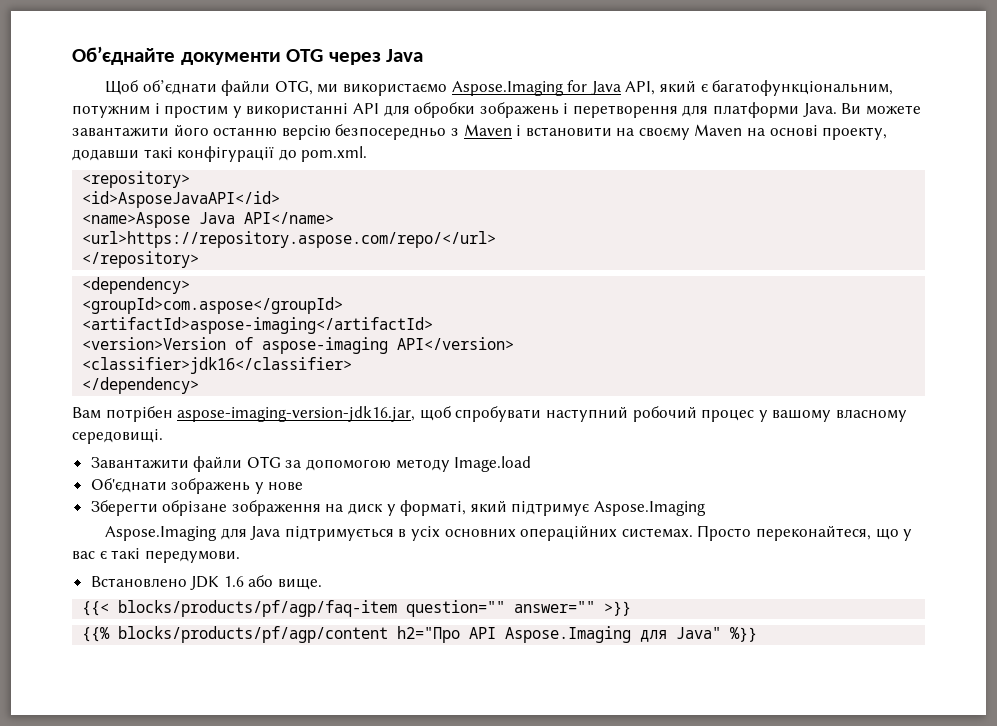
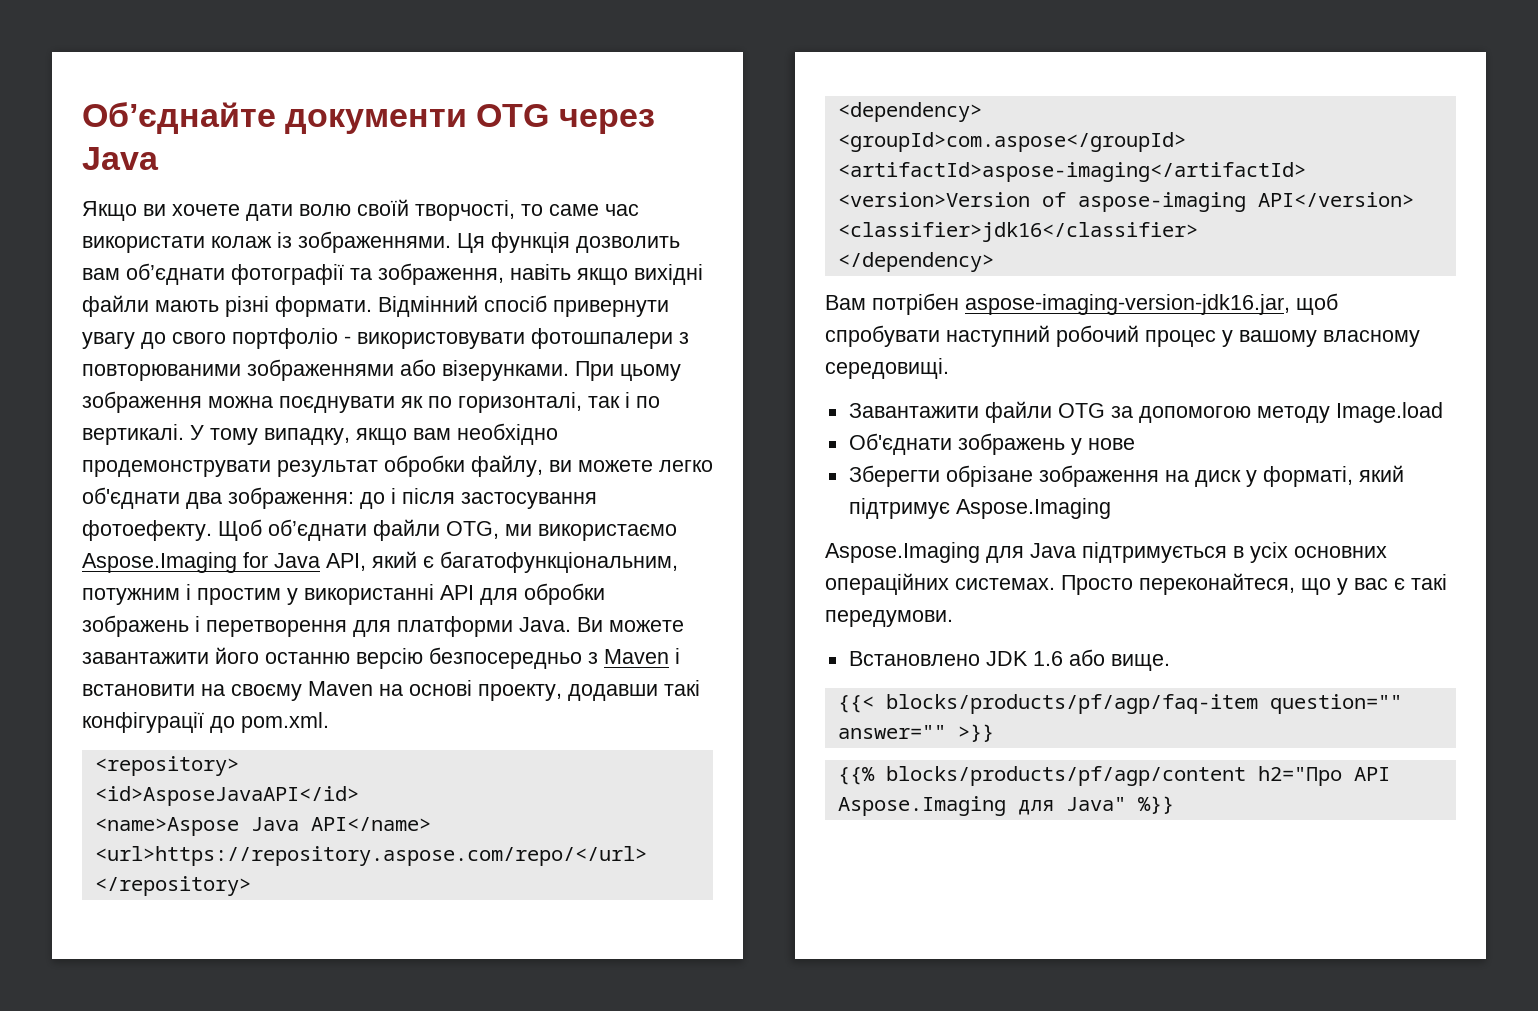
(424, 55) none -> [82,199,639,221] [82,231,680,253] [82,263,703,285] [82,295,669,317] [82,328,689,349] [82,359,681,381] [82,391,660,413] [82,423,558,445] [82,455,713,477] [82,487,597,509] [82,520,212,541] Якщо ви хочете дати волю своїй творчості, то саме час використати колаж із зображеннями. Ця функція дозволить вам об’єднати фотографії та зображення, навіть якщо вихідні файли мають різні формати. Відмінний спосіб привернути увагу до свого портфоліо - використовувати фотошпалери з повторюваними зображеннями або візерунками. При цьому зображення можна поєднувати як по горизонталі, так і по вертикалі. У тому випадку, якщо вам необхідно продемонструвати результат обробки файлу, ви можете легко об'єднати два зображення: до і після застосування фотоефекту.

